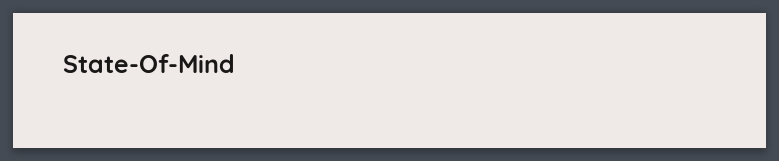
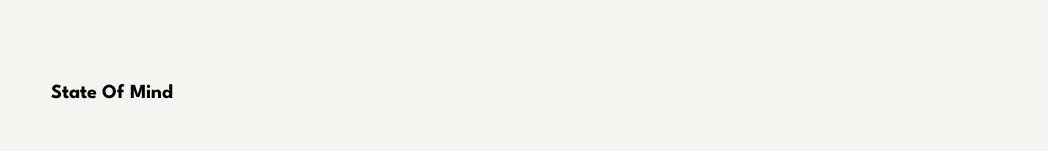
[63,54,235,73] State-Of-Mind -> [51,84,173,99] State Of Mind

